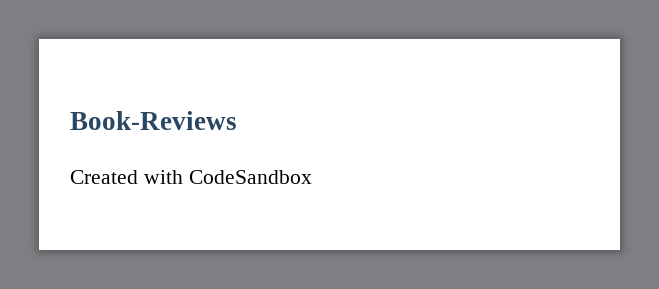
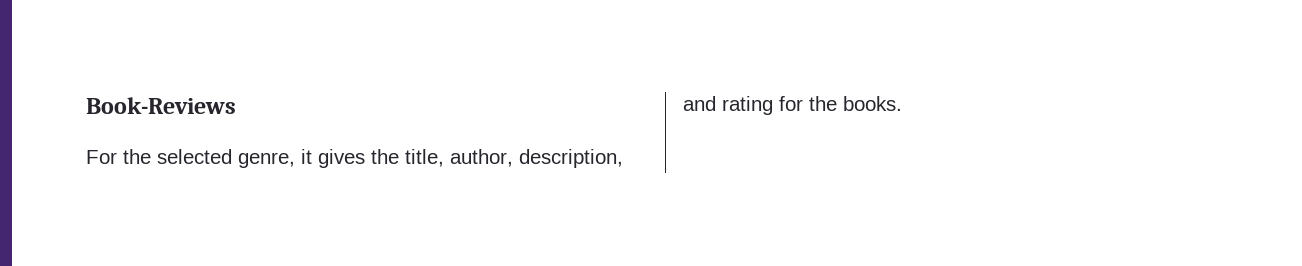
[70,170,312,184] Created with CodeSandbox -> [86,149,623,168] [683,96,902,115] For the selected genre, it gives the title, author, description, and rating for the books.

